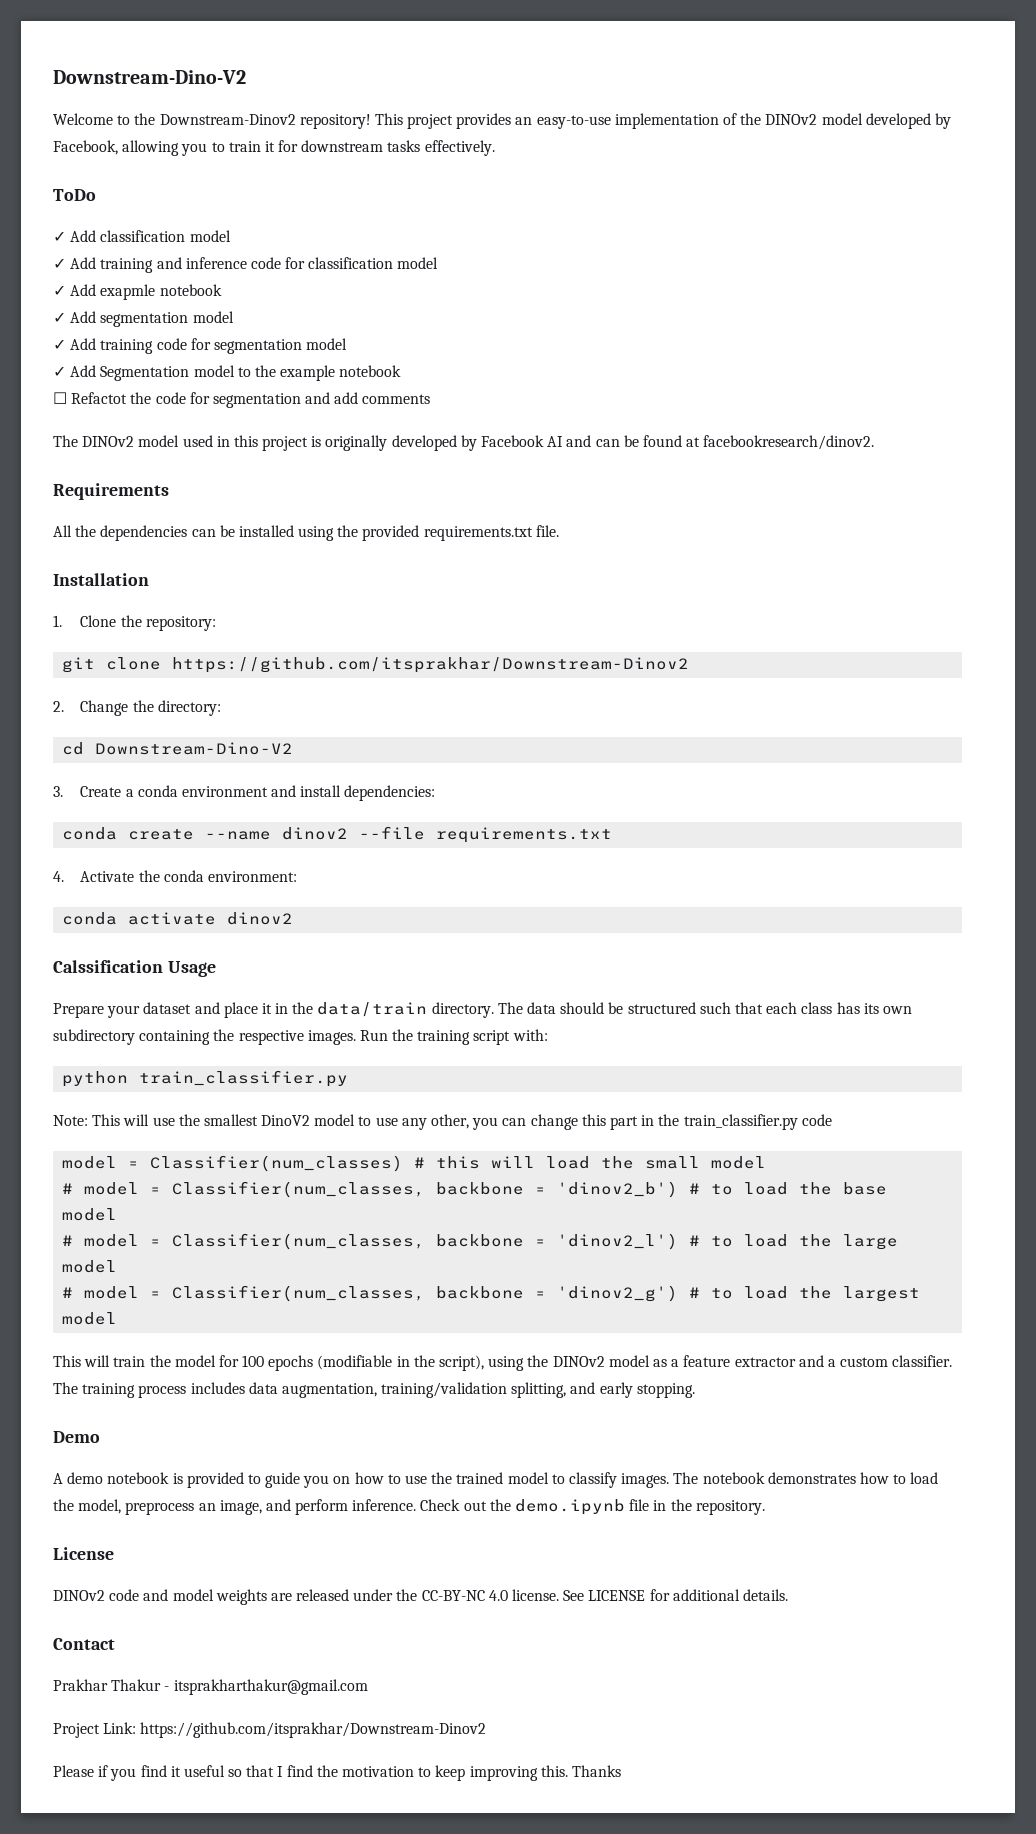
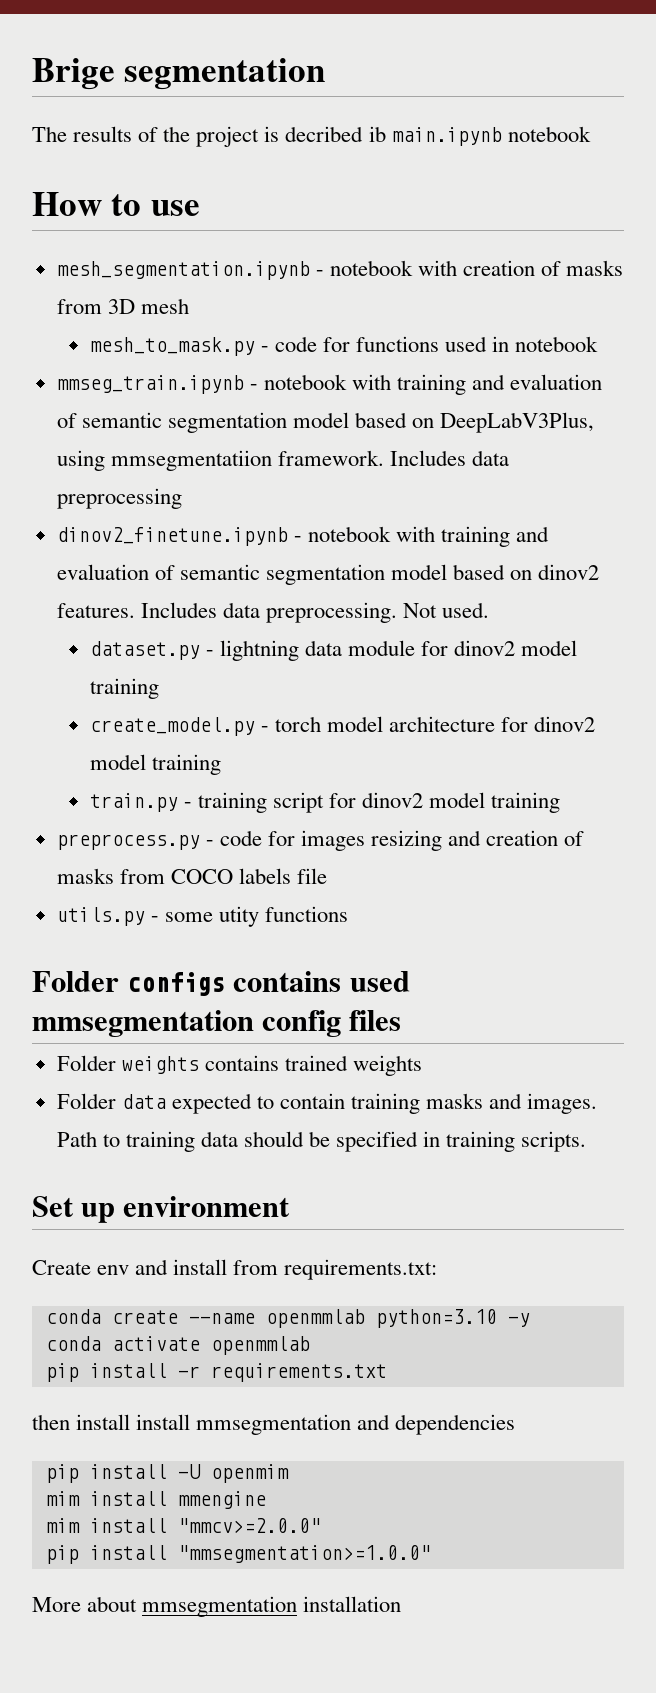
[53,70,246,84] [53,113,951,129] [53,140,495,156] [53,189,96,201] [53,230,231,242] [53,257,439,273] [53,284,222,300] [53,311,234,327] [53,338,348,354] [53,365,402,381] [53,392,431,408] [53,435,875,451] [53,483,169,500] [53,525,559,541] [53,573,149,586] [53,615,216,631] [62,657,690,673] [53,700,221,716] [62,742,294,755] [53,785,436,801] [62,826,613,843] [53,870,297,882] [62,912,294,925] [53,960,216,977] [53,1002,912,1018] [53,1029,548,1045] [62,1070,349,1087] [53,1114,832,1130] [62,1155,767,1172] [62,1181,888,1198] [62,1208,118,1221] [62,1233,899,1250] [62,1260,118,1273] [62,1285,921,1302] [62,1312,118,1325] [53,1355,953,1371] [53,1382,695,1398] [53,1431,100,1443] [53,1472,939,1488] [53,1499,765,1515] [53,1547,114,1560] [53,1589,788,1605] [53,1638,115,1650] [53,1679,368,1695] [53,1722,487,1738] [53,1765,621,1781] Downstream-Dino-V2 // Welcome to the Downstream-Dinov2 repository! This project provides an easy-to-use implementation of the DINOv2 model developed by Facebook, allowing you to train it for downstream tasks effectively. // ToDo // ✓ Add classification model // ✓ Add training and inference code for classification model // ✓ Add exapmle notebook // ✓ Add segmentation model // ✓ Add training code for segmentation model // ✓ Add Segmentation model to the example notebook // ☐ Refactot the code for segmentation and add comments // The DINOv2 model used in this project is originally developed by Facebook AI and can be found at facebookresearch/dinov2. // Requirements // All the dependencies can be installed using the provided requirements.txt file. // Installation // 1. Clone the repository: // git clone https://github.com/itsprakhar/Downstream-Dinov2 // 2. Change the directory: // cd Downstream-Dino-V2 // 3. Create a conda environment and install dependencies: // conda create --name dinov2 --file requirements.txt // 4. Activate the conda environment: // conda activate dinov2 // Calssification Usage // Prepare your dataset and place it in the data/train directory. The data should be structured such that each class has its own subdirectory containing the respective images. Run the training script with: // python train_classifier.py // Note: This will use the smallest DinoV2 model to use any other, you can change this part in the train_classifier.py code // model = Classifier(num_classes) # this will load the small model // # model = Classifier(num_classes, backbone = 'dinov2_b') # to load the base model // # model = Classifier(num_classes, backbone = 'dinov2_l') # to load the large model // # model = Classifier(num_classes, backbone = 'dinov2_g') # to load the largest model // This will train the model for 100 epochs (modifiable in the script), using the DINOv2 model as a feature extractor and a custom classifier. The training process includes data augmentation, training/validation splitting, and early stopping. // Demo // A demo notebook is provided to guide you on how to use the trained model to classify images. The notebook demonstrates how to load the model, preprocess an image, and perform inference. Check out the demo.ipynb file in the repository. // License // DINOv2 code and model weights are released under the CC-BY-NC 4.0 license. See LICENSE for additional details. // Contact // Prakhar Thakur - itsprakharthakur@gmail.com // Project Link: https://github.com/itsprakhar/Downstream-Dinov2 // Please if you find it useful so that I find the motivation to keep improving this. Thanks -> [32,58,326,90] [32,126,591,147] [32,192,200,216] [56,260,624,280] [56,298,189,314] [89,336,599,356] [56,374,603,395] [56,412,595,433] [56,450,510,471] [56,488,182,509] [56,526,550,547] [56,564,600,585] [56,602,490,623] [89,640,578,661] [89,678,159,699] [89,716,596,736] [89,754,221,775] [89,792,561,813] [56,830,585,851] [56,868,328,884] [56,906,349,927] [32,971,410,996] [32,1010,402,1037] [56,1055,423,1076] [56,1093,598,1114] [56,1131,587,1152] [32,1196,291,1223] [32,1259,438,1280] [45,1309,530,1328] [45,1336,310,1355] [45,1363,387,1382] [32,1414,516,1435] [45,1464,289,1483] [45,1491,266,1509] [45,1518,321,1533] [45,1545,431,1564] [32,1596,402,1617] Brige segmentation // The results of the project is decribed ib main.ipynb notebook // How to use // mesh_segmentation.ipynb - notebook with creation of masks from 3D mesh // mesh_to_mask.py - code for functions used in notebook // mmseg_train.ipynb - notebook with training and evaluation of semantic segmentation model based on DeepLabV3Plus, using mmsegmentatiion framework. Includes data preprocessing // dinov2_finetune.ipynb - notebook with training and evaluation of semantic segmentation model based on dinov2 features. Includes data preprocessing. Not used. // dataset.py - lightning data module for dinov2 model training // create_model.py - torch model architecture for dinov2 model training // train.py - training script for dinov2 model training // preprocess.py - code for images resizing and creation of masks from COCO labels file // utils.py - some utity functions // Folder configs contains used mmsegmentation config files // Folder weights contains trained weights // Folder data expected to contain training masks and images. Path to training data should be specified in training scripts. // Set up environment // Create env and install from requirements.txt: // conda create --name openmmlab python=3.10 -y // conda activate openmmlab // pip install -r requirements.txt // then install install mmsegmentation and dependencies // pip install -U openmim // mim install mmengine // mim install "mmcv>=2.0.0" // pip install "mmsegmentation>=1.0.0" // More about mmsegmentation installation

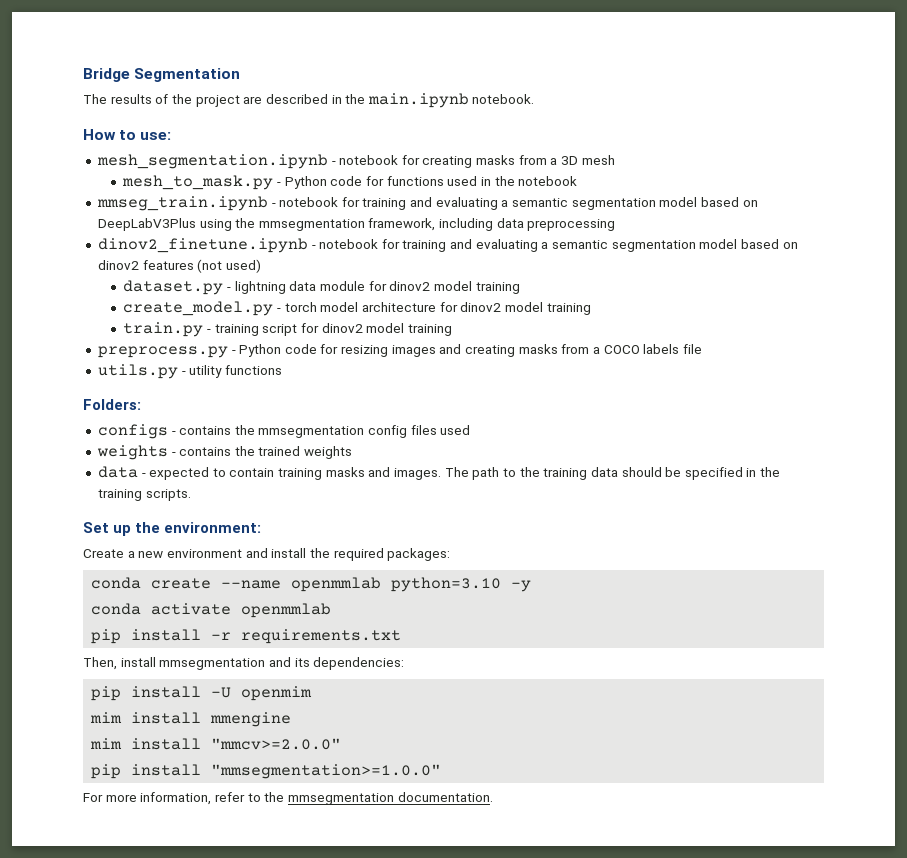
[32,58,326,90] Brige segmentation -> [83,68,241,82] Bridge Segmentation
[264,126,591,146] is decribed ib main.ipynb notebook -> [243,93,535,108] are described in the main.ipynb notebook.
[150,200,200,216] use -> [140,132,172,140] use:
[417,260,624,276] [56,299,102,314] with creation of masks from -> [401,155,558,168] for creating masks from a
(269, 349) none -> [284,176,327,189] Python
(510, 344) none -> [494,176,515,186] the
[351,374,603,395] [56,412,595,433] [56,450,466,471] with training and evaluation of semantic segmentation model based on DeepLabV3Plus, using mmsegmentatiion framework. Includes -> [341,197,758,210] [97,218,494,231] for training and evaluating a semantic segmentation model based on DeepLabV3Plus using the mmsegmentation framework, including
[395,526,550,547] [56,564,175,580] with training and evaluation of -> [381,239,549,252] for training and evaluating a
[56,602,490,623] features. Includes data preprocessing. Not used. -> [142,259,261,273] features (not used)
[219,830,585,851] [56,868,165,884] code for images resizing and creation of masks from -> [239,344,600,357] Python code for resizing images and creating masks from a
[164,906,259,927] some utity -> [189,365,223,378] utility
[32,971,410,996] [32,1010,402,1037] [56,1055,279,1074] Folder configs contains used mmsegmentation config files // Folder weights contains -> [83,399,141,410] [97,424,471,439] [96,445,255,460] Folders: // configs - contains the mmsegmentation config files used // weights - contains the
[56,1093,166,1109] Folder data -> [97,466,146,478] data -
[56,1131,120,1147] Path to -> [444,467,540,480] The path to the
(441, 1139) none -> [760,467,781,477] the
[123,1196,291,1217] environment -> [135,522,262,533] the environment:
[97,1259,438,1280] env and install from requirements.txt: -> [127,548,451,561] a new environment and install the required packages:
[32,1414,131,1430] then install -> [83,657,117,670] Then,
[395,1414,516,1435] dependencies -> [294,657,405,670] its dependencies:
[32,1596,402,1617] More about mmsegmentation installation -> [83,792,493,805] For more information, refer to the mmsegmentation documentation.

